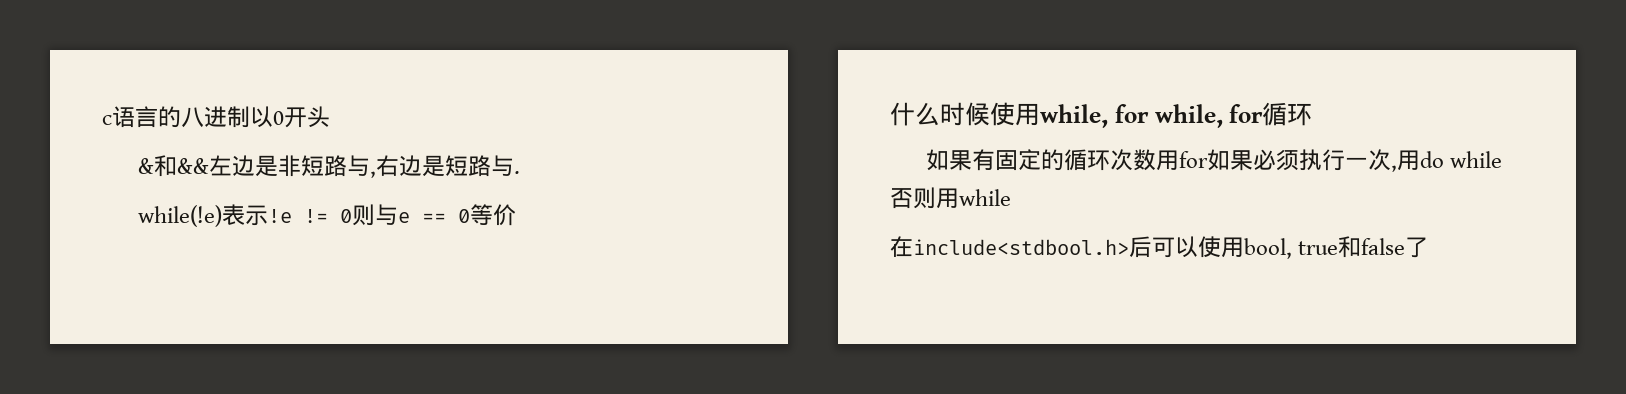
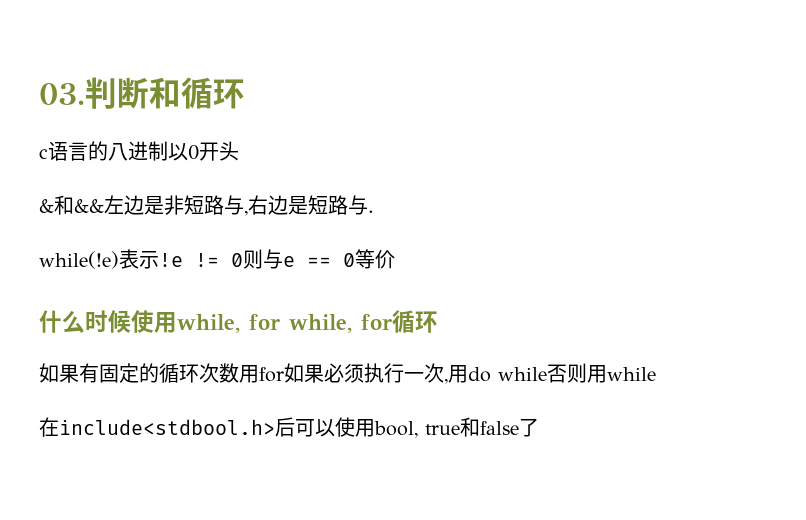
(102, 120) none -> [39,77,245,109] 03.判断和循环 //

